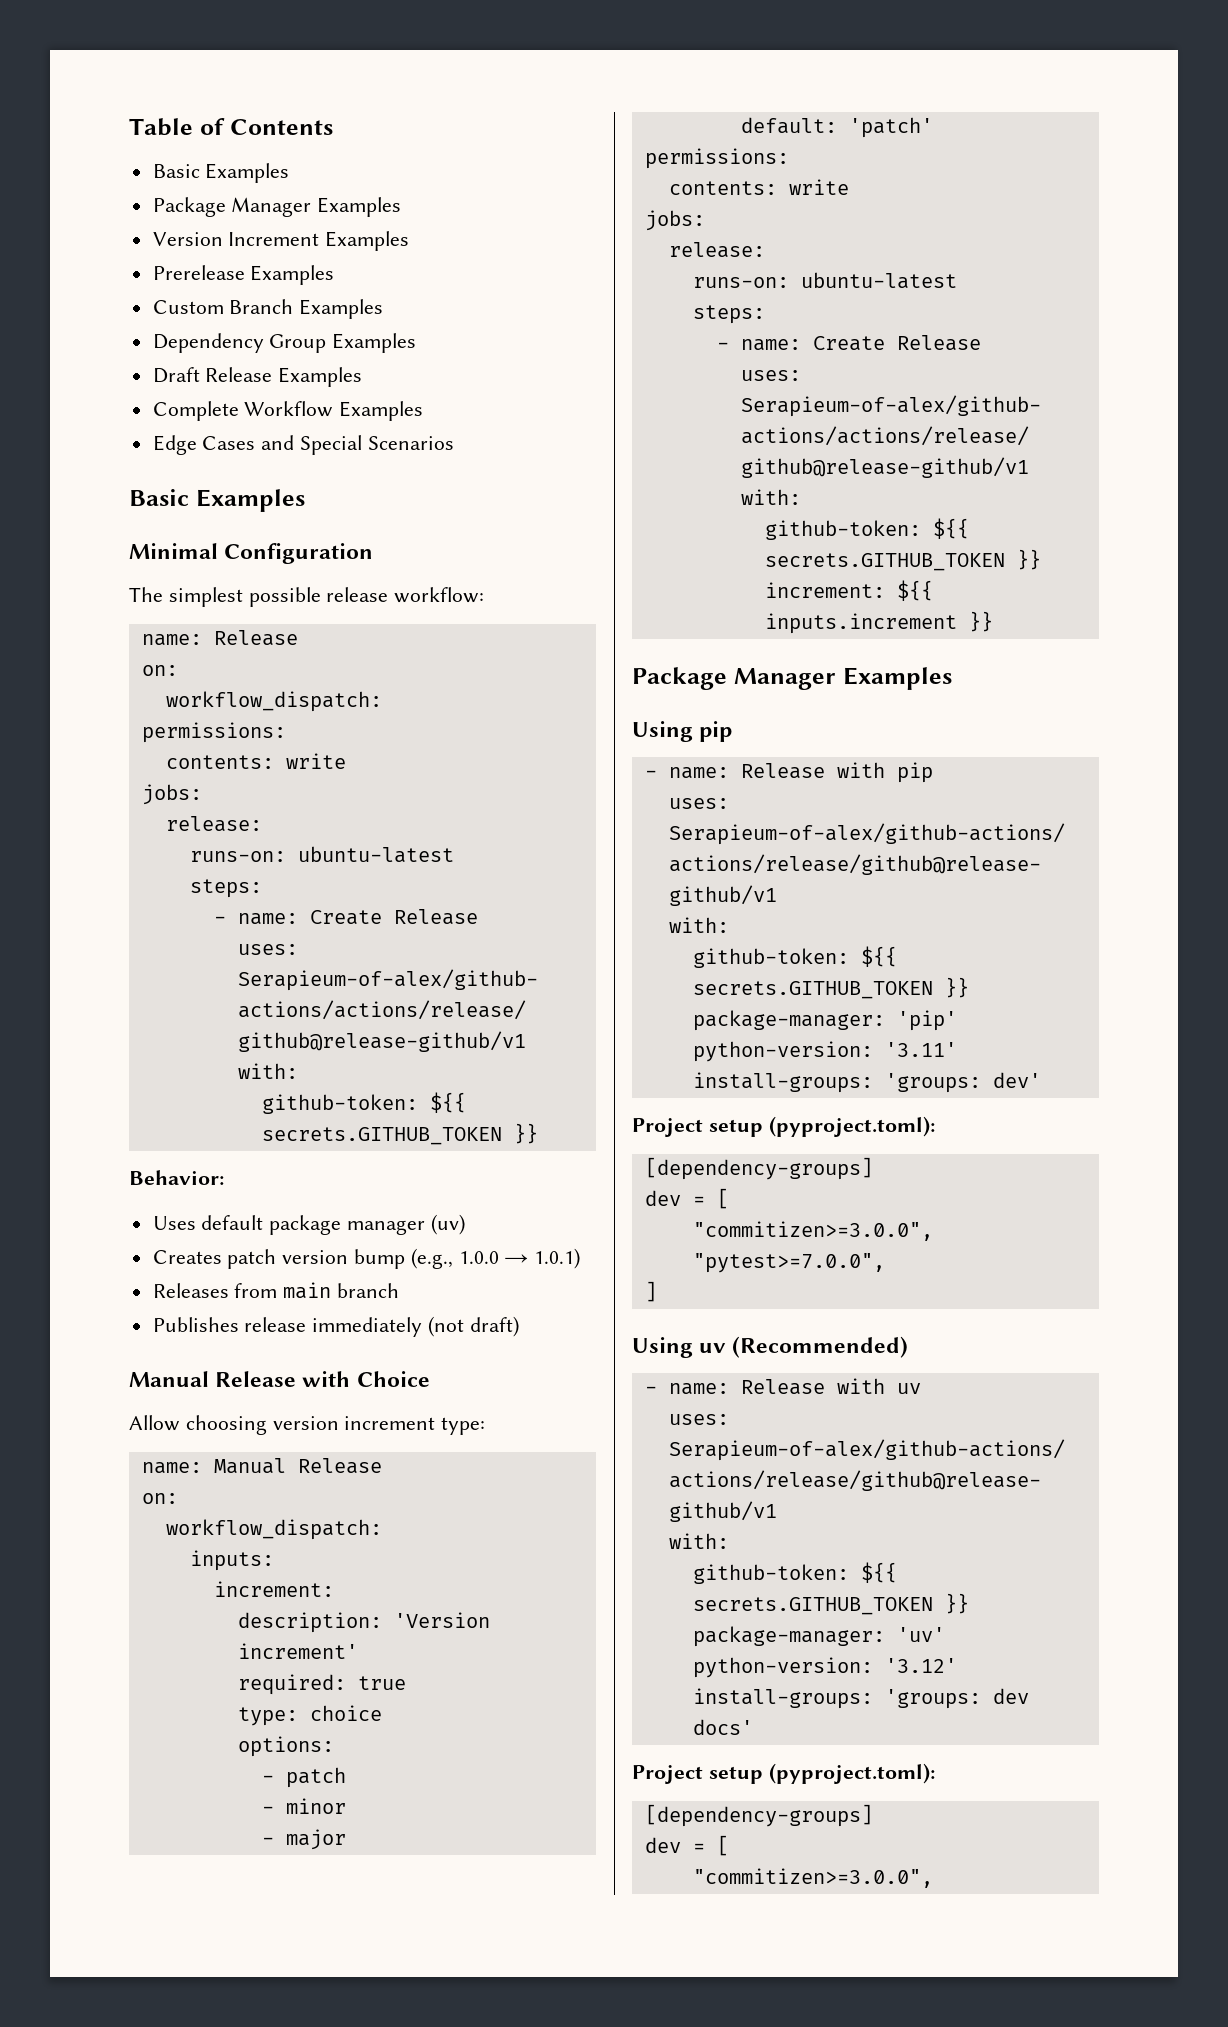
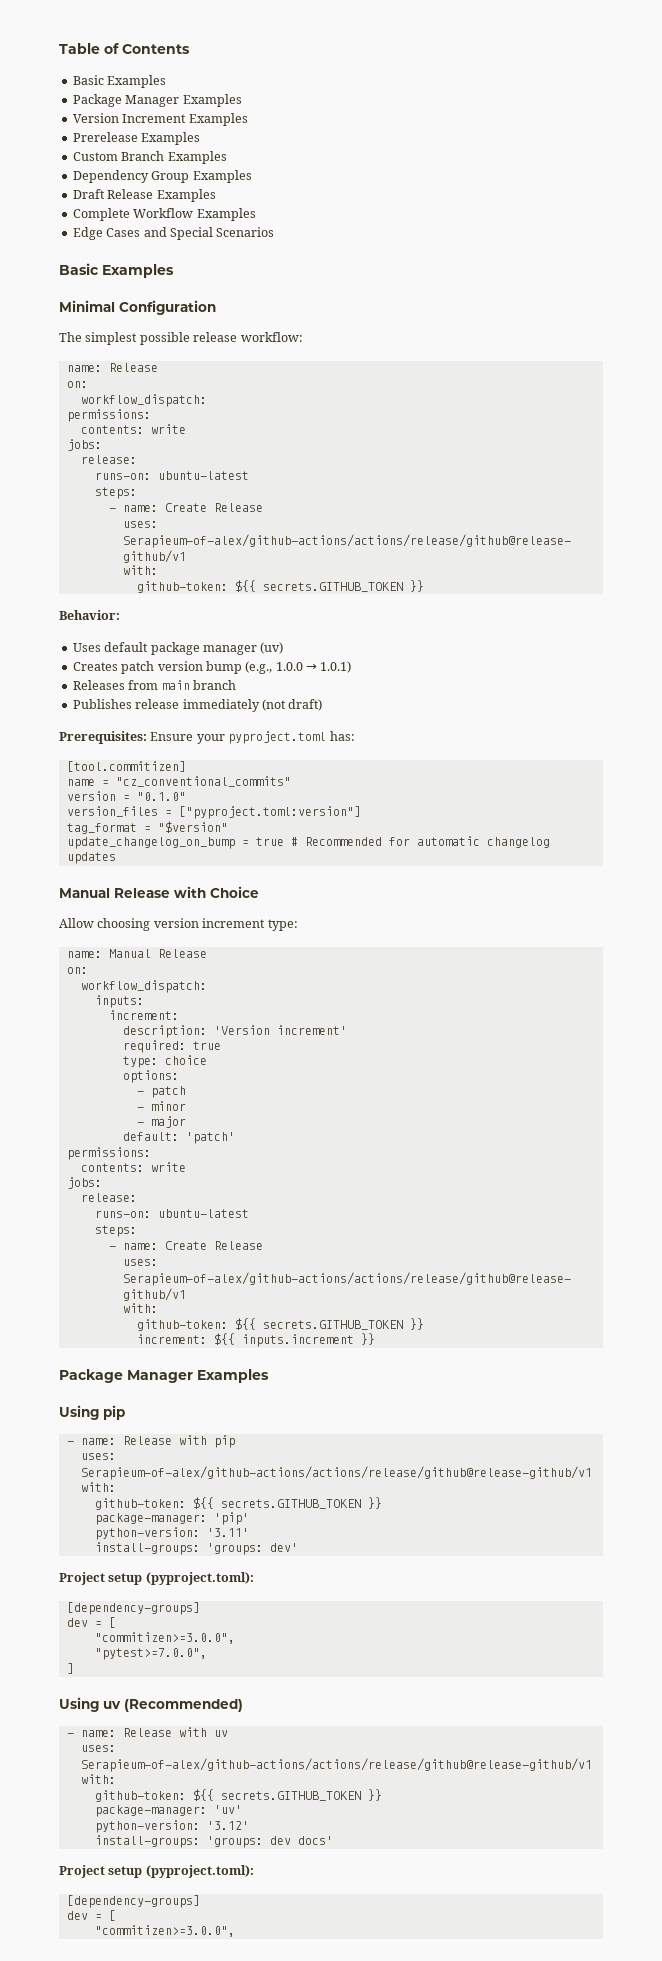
(519, 1326) none -> [59,731,355,744] [66,761,186,772] [66,776,291,787] [66,791,186,801] [66,806,361,819] [66,821,228,834] [66,836,550,849] [66,852,116,864] // Prerequisites: Ensure your pyproject.toml has: // [tool.commitizen] // name = "cz_conventional_commits" // version = "0.1.0" // version_files = ["pyproject.toml:version"] // tag_format = "$version" // update_changelog_on_bump = true # Recommended for automatic changelog updates

